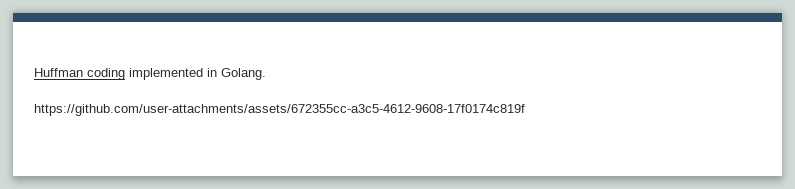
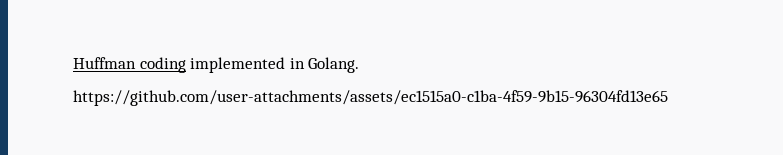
[34,104,525,116] https://github.com/user-attachments/assets/672355cc-a3c5-4612-9608-17f0174c819f -> [73,90,668,106] https://github.com/user-attachments/assets/ec1515a0-c1ba-4f59-9b15-96304fd13e65

